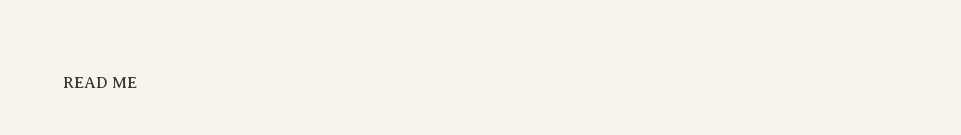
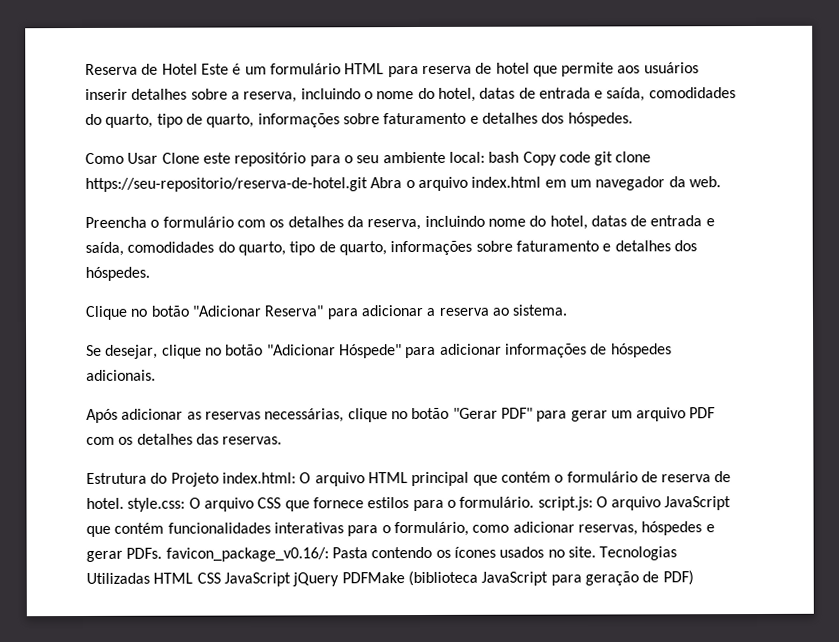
[63,77,138,88] READ ME -> [85,62,699,78] [85,87,736,103] [85,112,633,128] [85,151,652,167] [85,176,721,192] [85,215,715,231] [85,240,697,256] [85,266,150,281] [85,304,568,320] [86,343,672,359] [86,369,156,381] [86,407,716,423] [86,433,283,445] [86,471,732,487] [86,496,732,512] [86,521,715,537] [86,546,678,562] [86,570,694,587] Reserva de Hotel Este é um formulário HTML para reserva de hotel que permite aos usuários inserir detalhes sobre a reserva, incluindo o nome do hotel, datas de entrada e saída, comodidades do quarto, tipo de quarto, informações sobre faturamento e detalhes dos hóspedes. // Como Usar Clone este repositório para o seu ambiente local: bash Copy code git clone https://seu-repositorio/reserva-de-hotel.git Abra o arquivo index.html em um navegador da web. // Preencha o formulário com os detalhes da reserva, incluindo nome do hotel, datas de entrada e saída, comodidades do quarto, tipo de quarto, informações sobre faturamento e detalhes dos hóspedes. // Clique no botão "Adicionar Reserva" para adicionar a reserva ao sistema. // Se desejar, clique no botão "Adicionar Hóspede" para adicionar informações de hóspedes adicionais. // Após adicionar as reservas necessárias, clique no botão "Gerar PDF" para gerar um arquivo PDF com os detalhes das reservas. // Estrutura do Projeto index.html: O arquivo HTML principal que contém o formulário de reserva de hotel. style.css: O arquivo CSS que fornece estilos para o formulário. script.js: O arquivo JavaScript que contém funcionalidades interativas para o formulário, como adicionar reservas, hóspedes e gerar PDFs. favicon_package_v0.16/: Pasta contendo os ícones usados no site. Tecnologias Utilizadas HTML CSS JavaScript jQuery PDFMake (biblioteca JavaScript para geração de PDF)

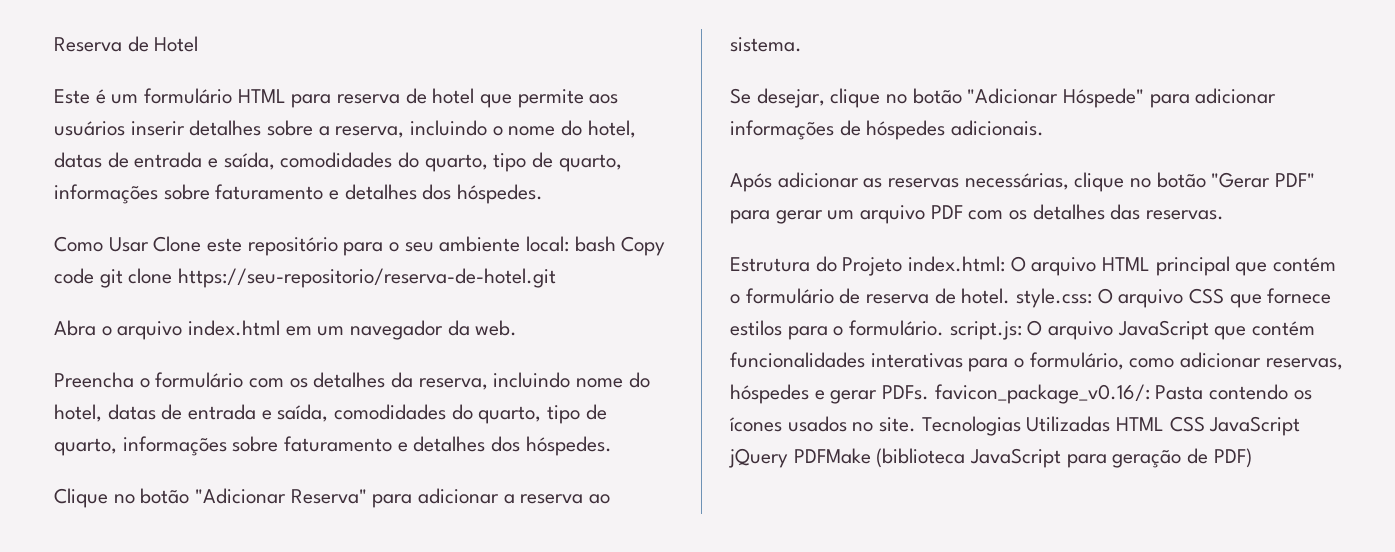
(198, 69) none -> (199, 44) //
(368, 184) none -> (557, 278) //

